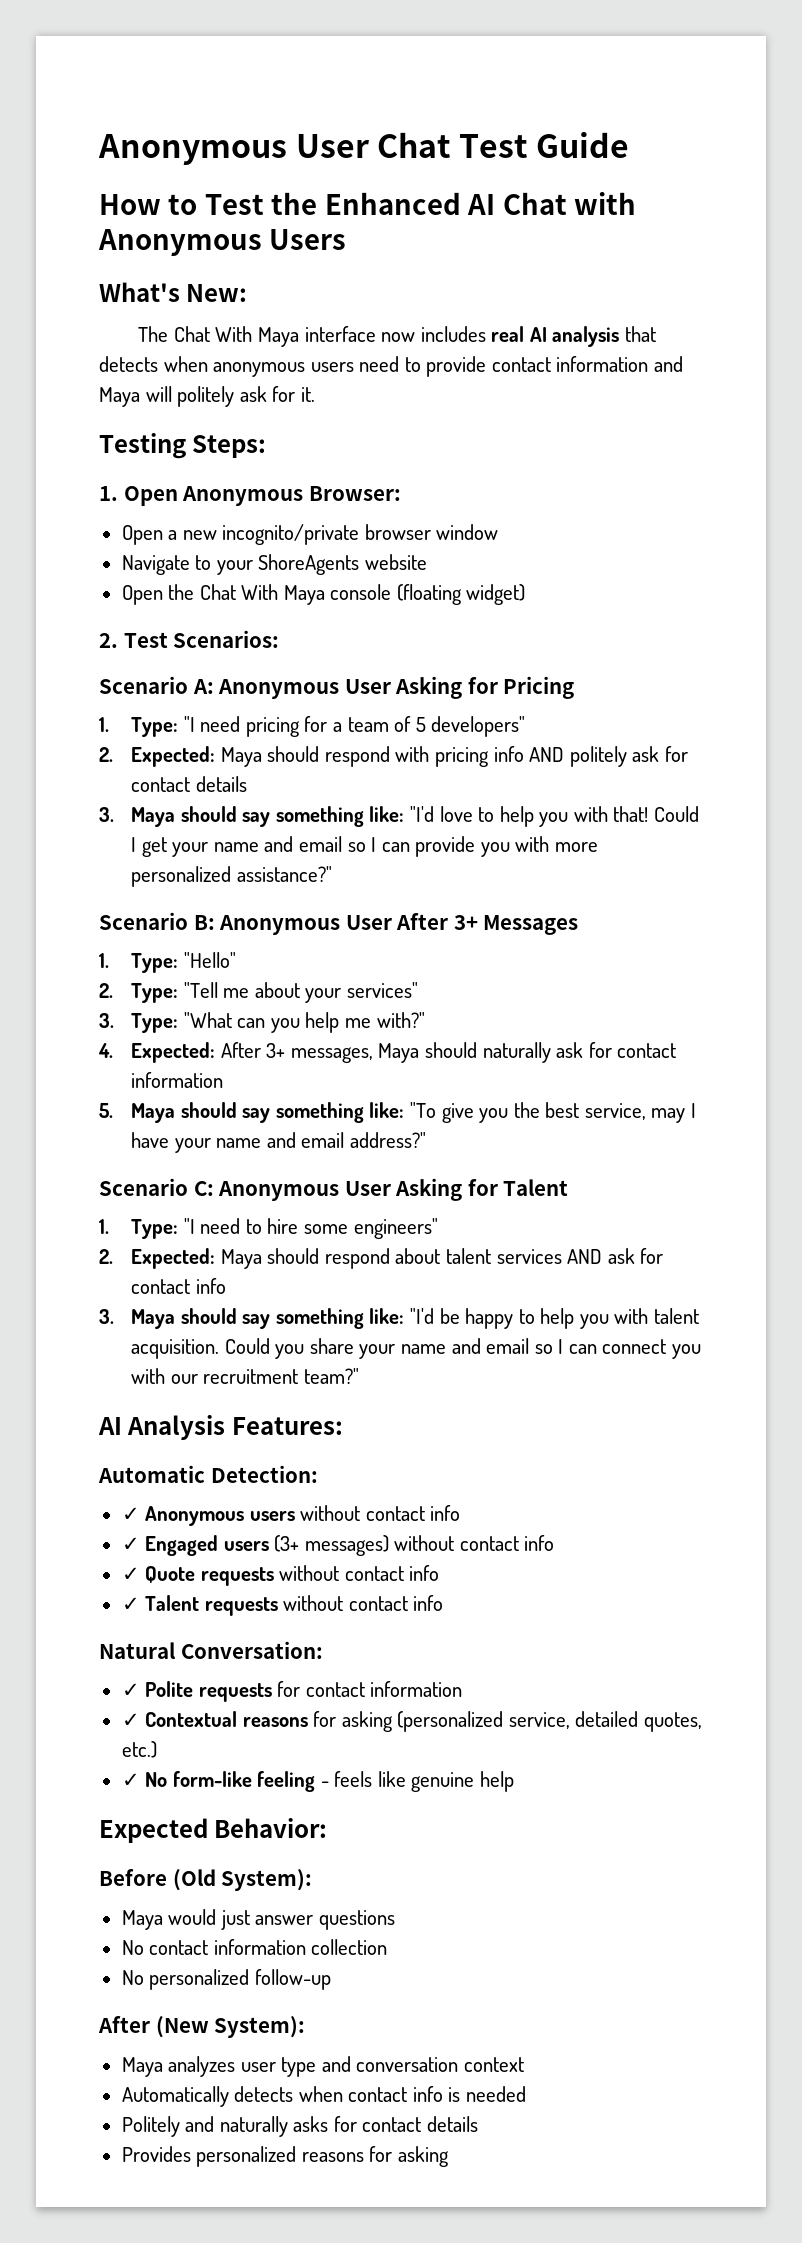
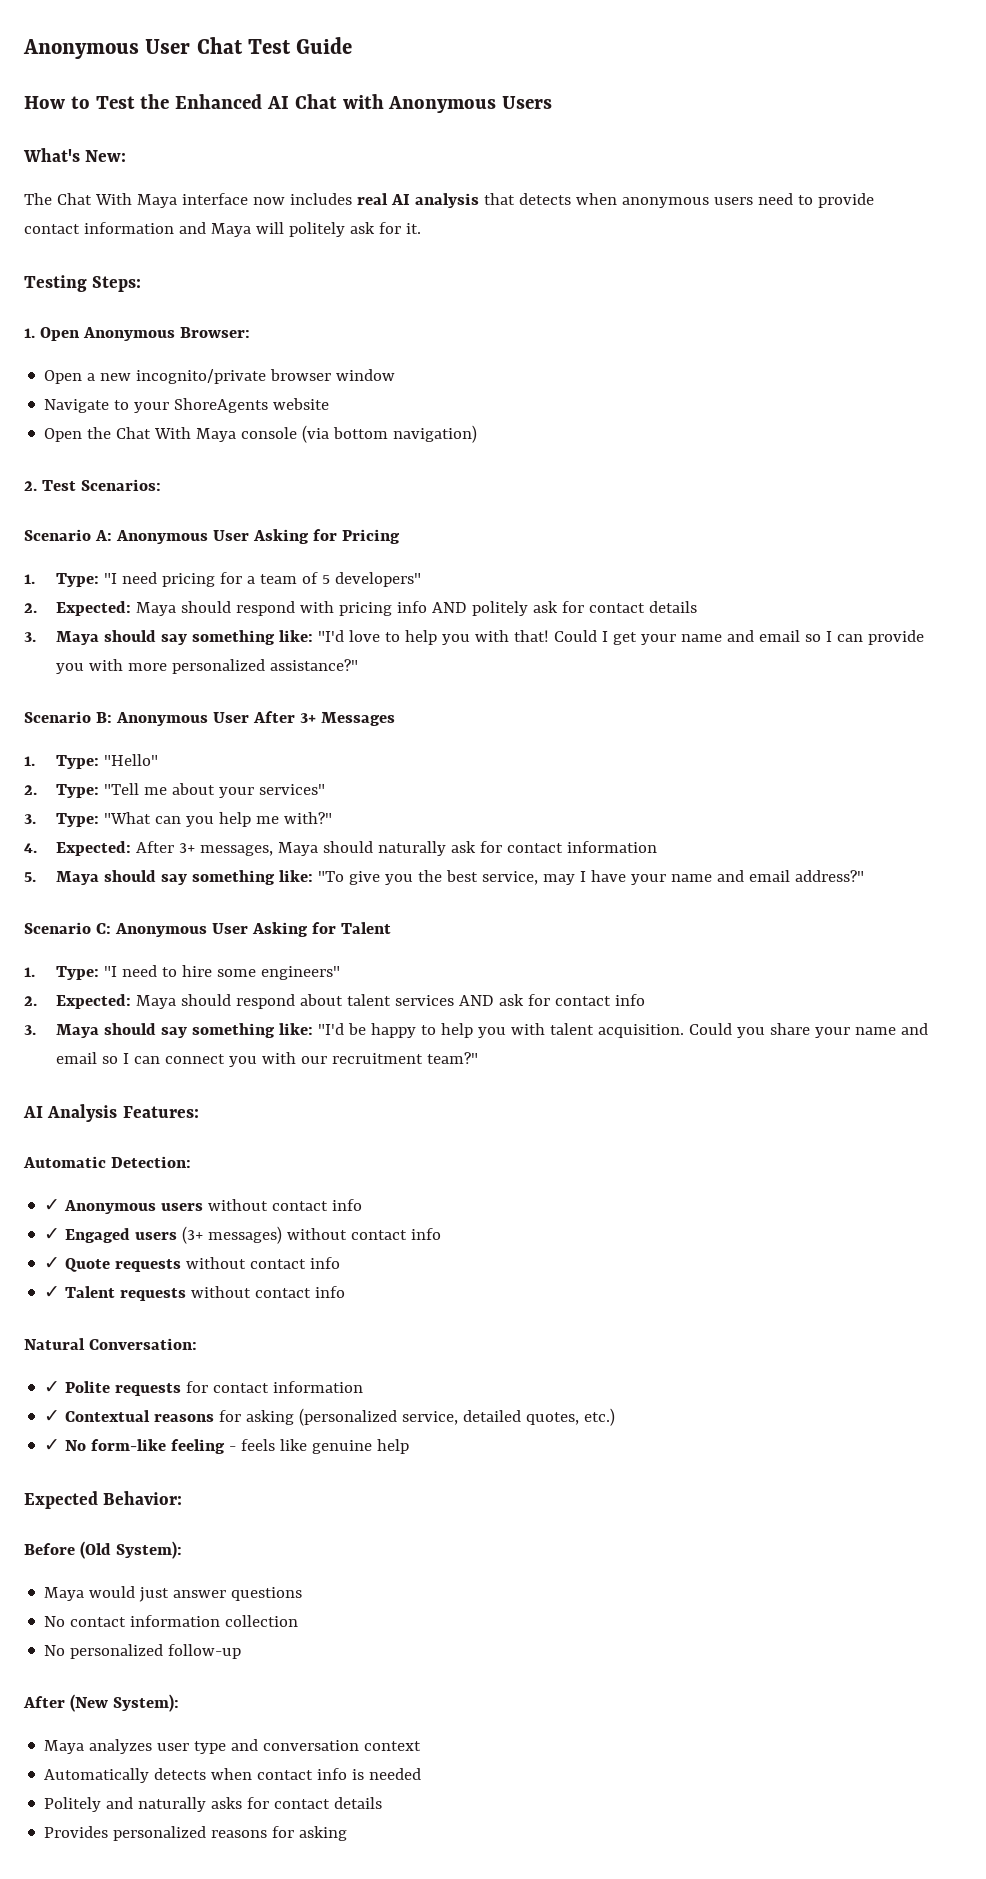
[396,584,526,605] (floating widget) -> [302,425,478,443] (via bottom navigation)

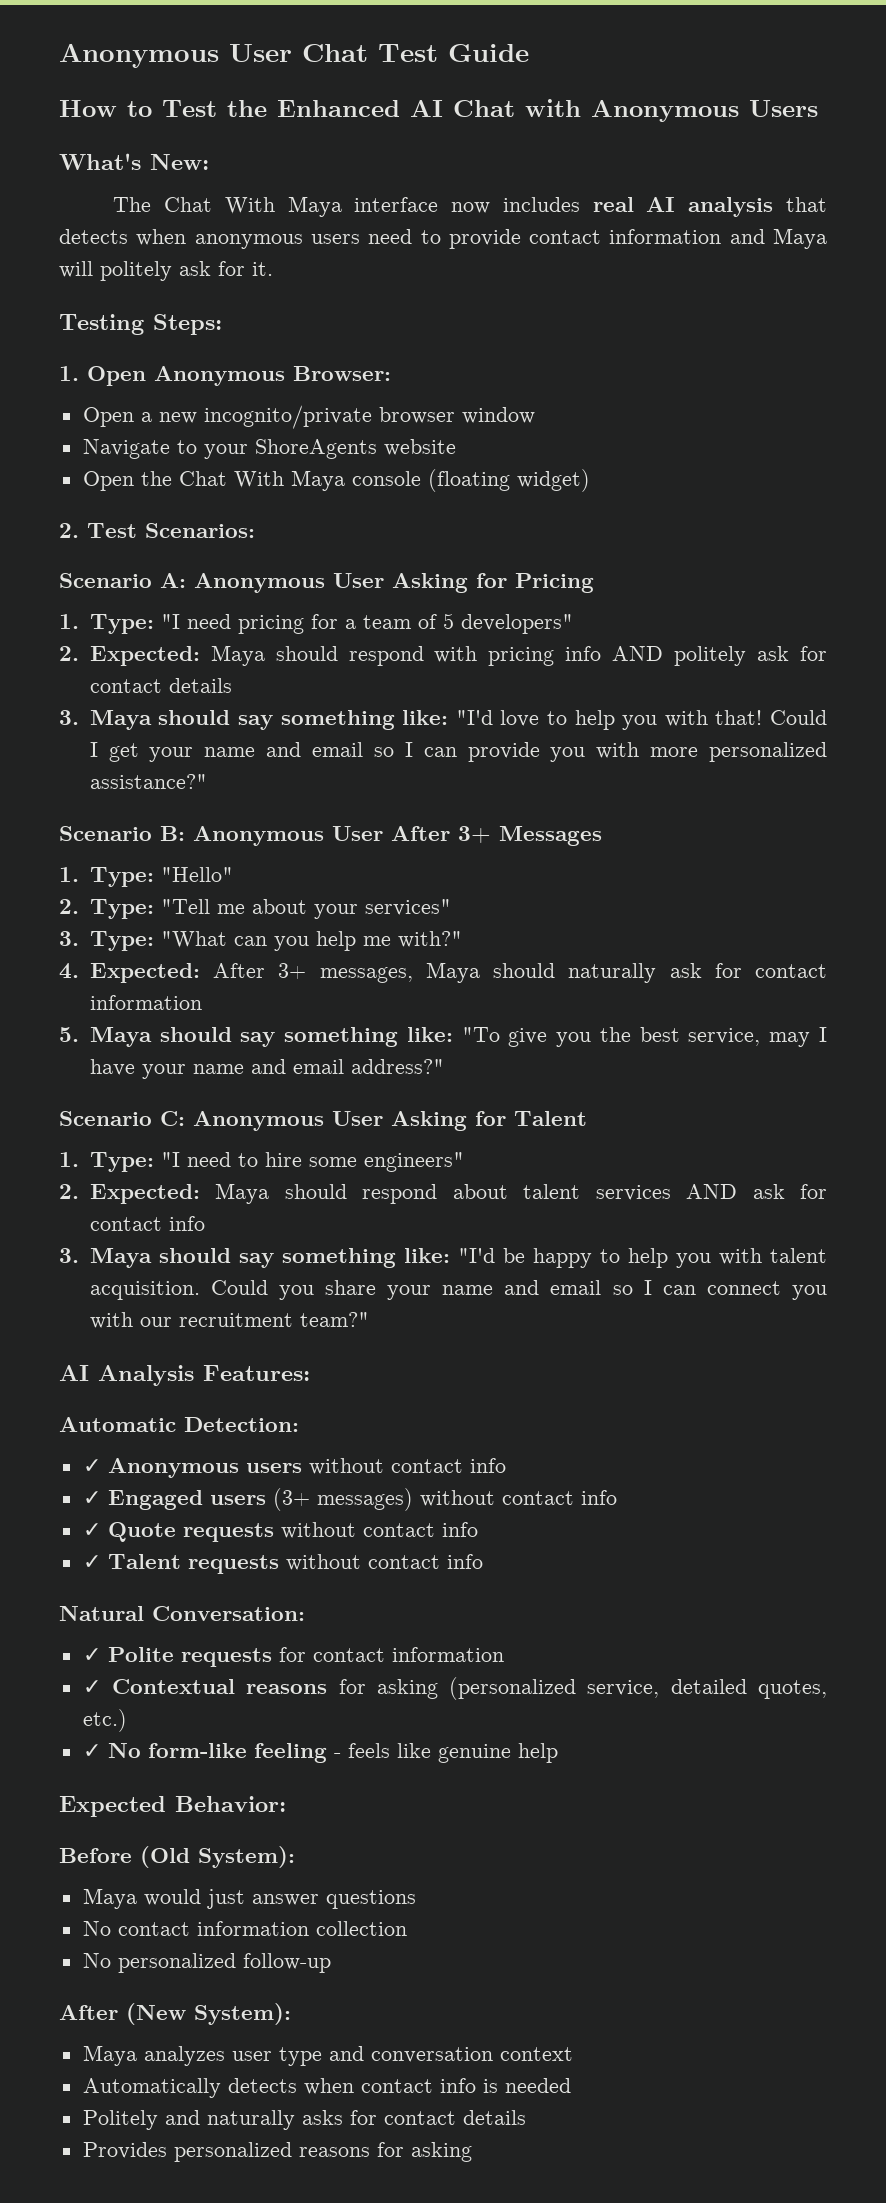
[302,425,478,443] (via bottom navigation) -> [427,469,590,492] (floating widget)

